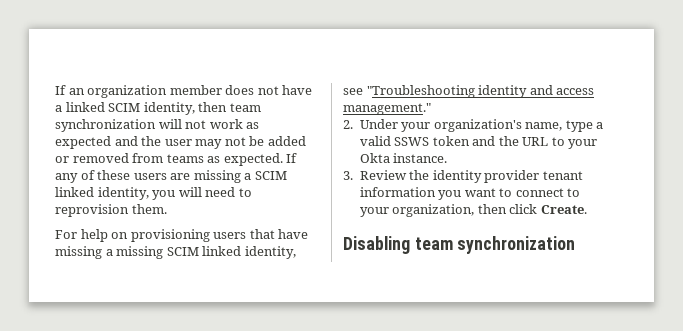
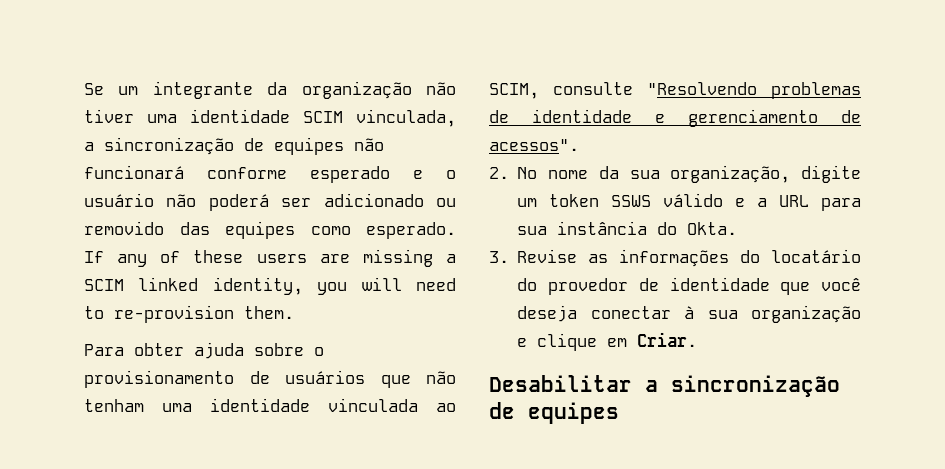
[55,85,313,98] [55,102,261,115] [55,119,260,132] [55,136,306,149] [55,153,283,166] If an organization member does not have a linked SCIM identity, then team synchronization will not work as expected and the user may not be added or removed from teams as expected. -> [84,81,456,99] [84,109,456,127] [84,137,384,155] [84,165,456,183] [84,193,456,211] [84,221,456,239] Se um integrante da organização não tiver uma identidade SCIM vinculada, a sincronização de equipes não funcionará conforme esperado e o usuário não poderá ser adicionado ou removido das equipes como esperado.
[55,204,129,217] reprovision -> [114,305,234,323] re-provision
[55,229,309,242] [55,246,296,259] [343,85,595,98] [343,103,431,115] [343,119,604,132] [359,136,598,149] [359,153,448,163] [343,170,583,183] [359,187,581,200] [359,204,587,217] [343,236,576,254] For help on provisioning users that have missing a missing SCIM linked identity, see "Troubleshooting identity and access management." // 2. Under your organization's name, type a valid SSWS token and the URL to your Okta instance. // 3. Review the identity provider tenant information you want to connect to your organization, then click Create. // Disabling team synchronization -> [84,342,324,359] [84,370,456,388] [84,398,456,412] [489,82,861,99] [489,109,861,127] [489,139,579,151] [489,165,861,183] [517,193,861,211] [517,221,738,235] [489,249,861,267] [517,277,861,295] [517,305,861,323] [517,332,698,351] [489,375,840,397] [489,402,619,424] Para obter ajuda sobre o provisionamento de usuários que não tenham uma identidade vinculada ao SCIM, consulte "Resolvendo problemas de identidade e gerenciamento de acessos". // 2. No nome da sua organização, digite um token SSWS válido e a URL para sua instância do Okta. // 3. Revise as informações do locatário do provedor de identidade que você deseja conectar à sua organização e clique em Criar. // Desabilitar a sincronização de equipes

